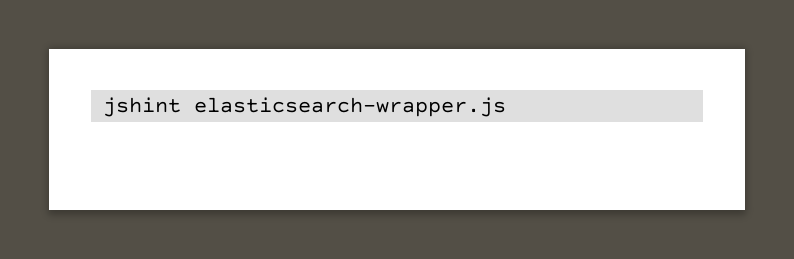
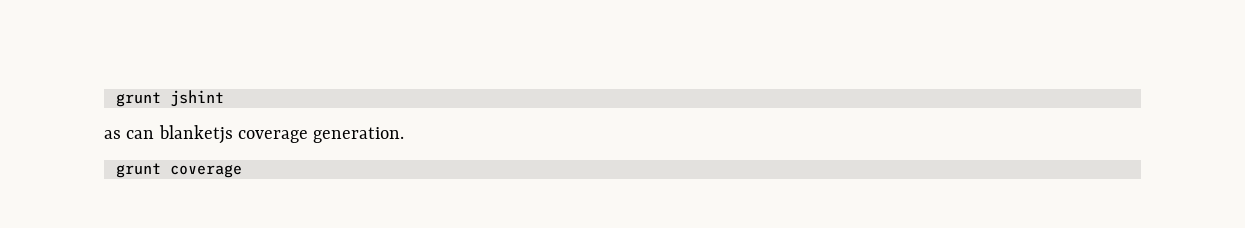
(103, 107) none -> [115,92,161,107] grunt
[194,97,506,117] elasticsearch-wrapper.js -> [104,125,405,144] [115,163,242,178] // as can blanketjs coverage generation. // grunt coverage

